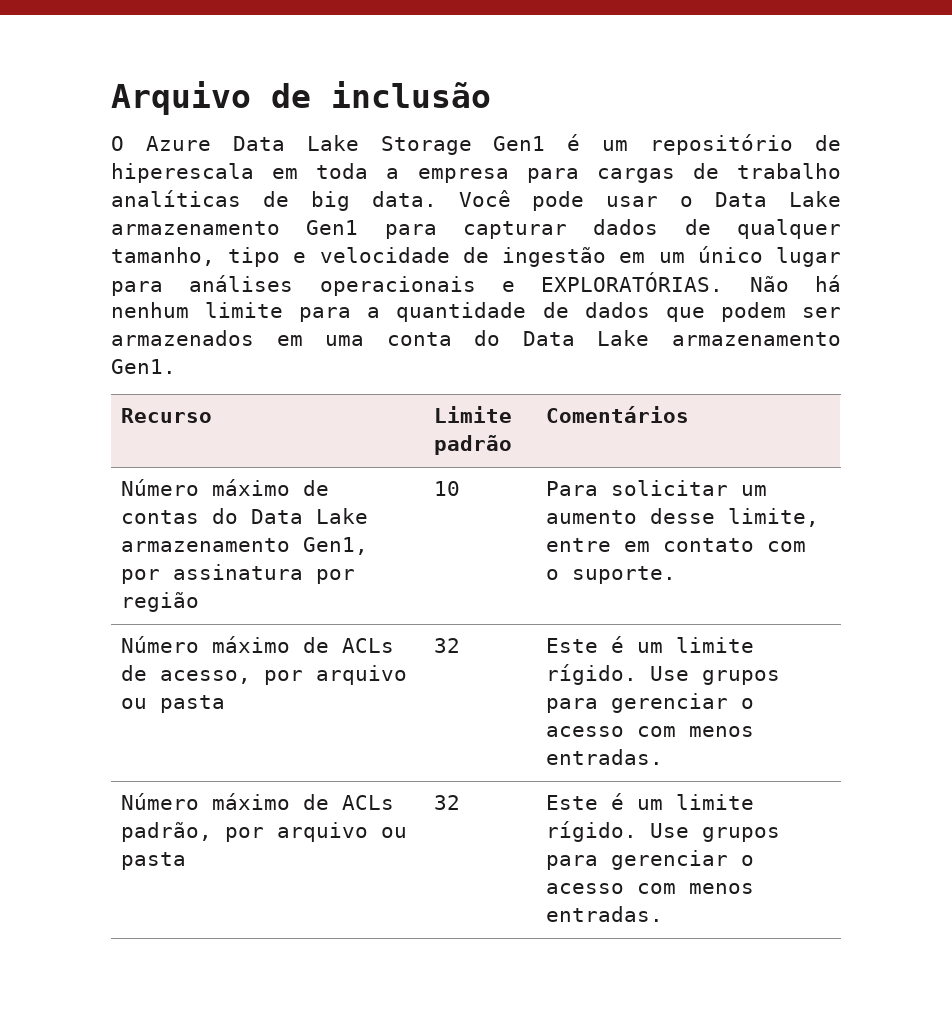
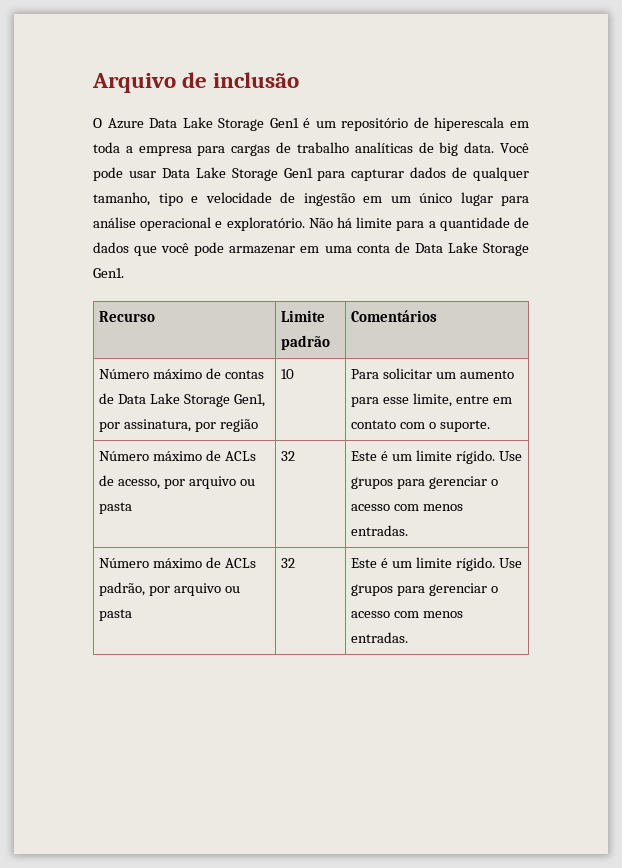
[680,191,842,207] [111,221,280,235] o Data Lake armazenamento -> [161,167,278,181] Data Lake Storage
[189,272,724,296] análises operacionais e EXPLORATÓRIAS. -> [93,217,305,231] análise operacional e exploratório.
[111,302,189,318] nenhum -> (352, 222) none
[720,302,841,322] [111,330,254,346] podem ser armazenados -> [161,242,296,256] você pode armazenar
[474,330,841,346] do Data Lake armazenamento -> [394,242,529,256] de Data Lake Storage
[212,508,369,524] [121,538,291,552] do Data Lake armazenamento -> [99,393,231,407] de Data Lake Storage
[173,564,304,580] assinatura -> [124,419,192,432] assinatura,
[650,508,716,524] desse -> [351,397,410,407] para esse

